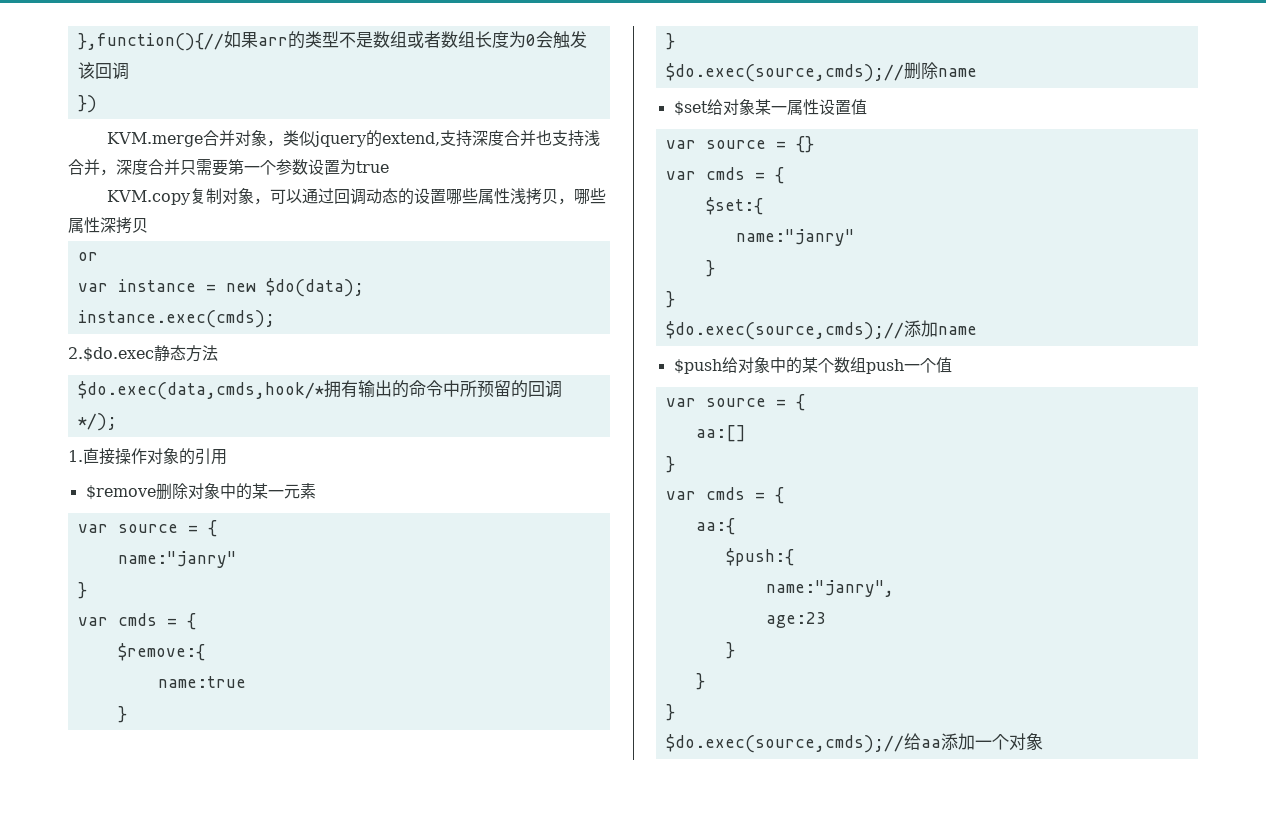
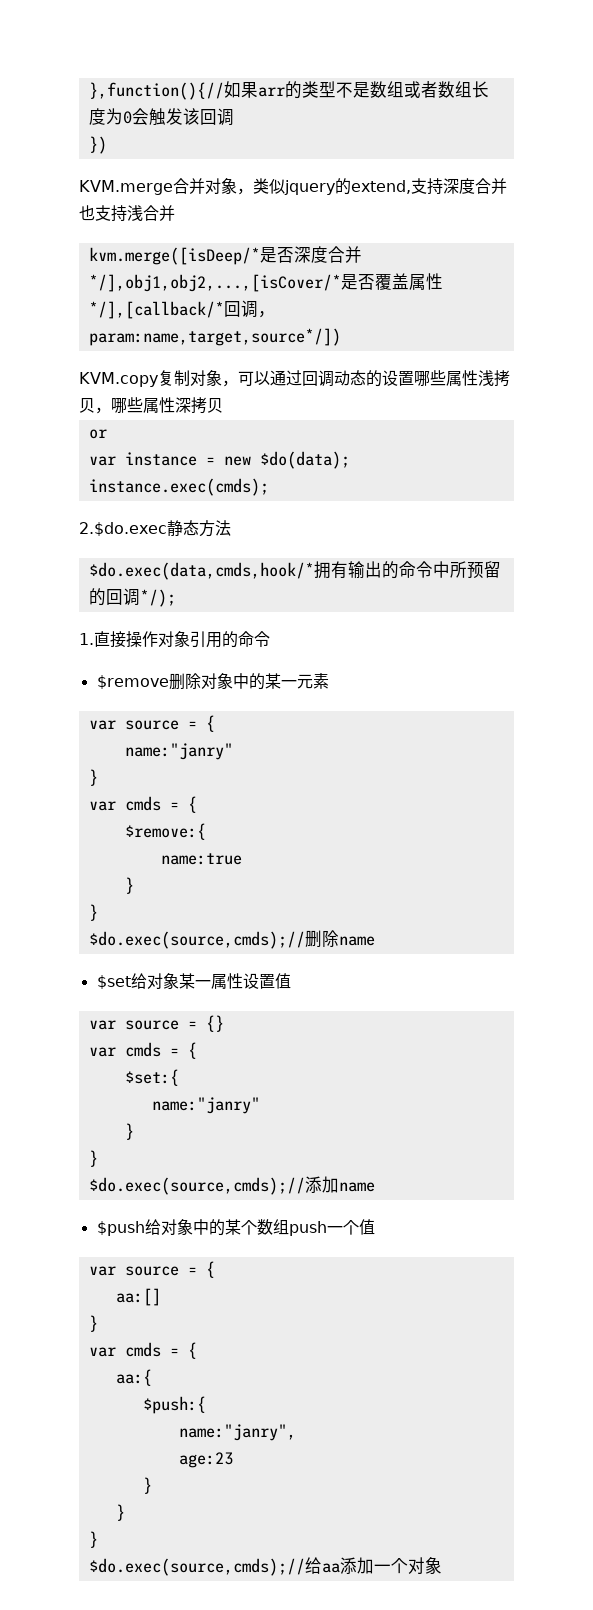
[100,159,389,176] ，深度合并只需要第一个参数设置为true -> [88,246,362,265] [88,273,443,292] [88,300,275,319] [88,328,341,346] // kvm.merge([isDeep/*是否深度合并*/],obj1,obj2,...,[isCover/*是否覆盖属性*/],[callback/*回调，param:name,target,source*/])
[179,448,195,465] 的 -> (190, 639) none
(227, 457) none -> [222,631,270,648] 的命令

